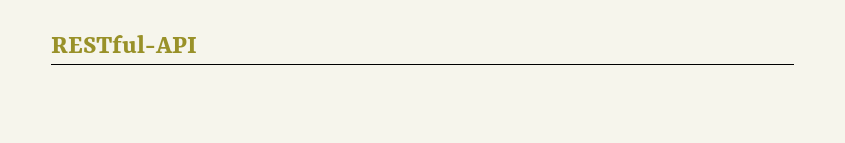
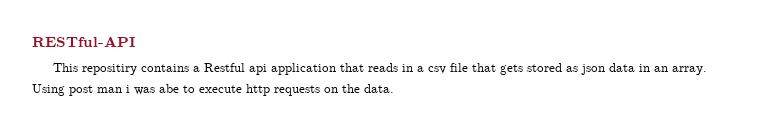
(197, 44) none -> [52,63,707,75] [32,84,394,96] // This repositiry contains a Restful api application that reads in a csv file that gets stored as json data in an array. Using post man i was abe to execute http requests on the data.

